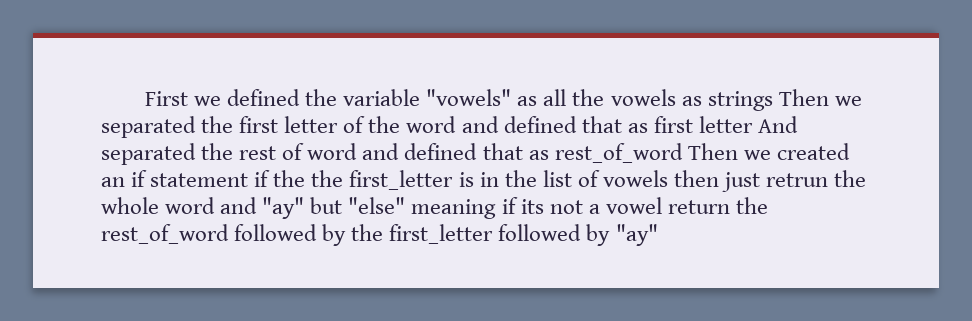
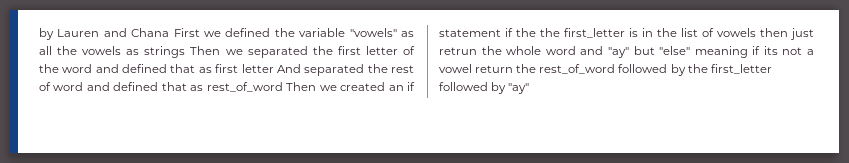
(144, 98) none -> [39,28,170,40] by Lauren and Chana

